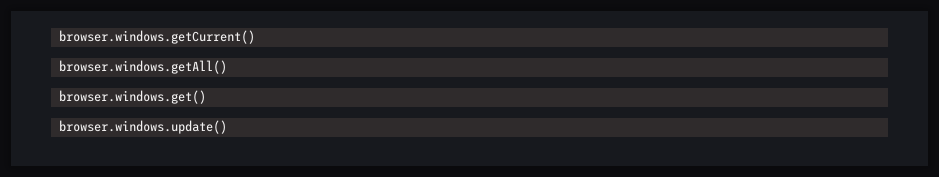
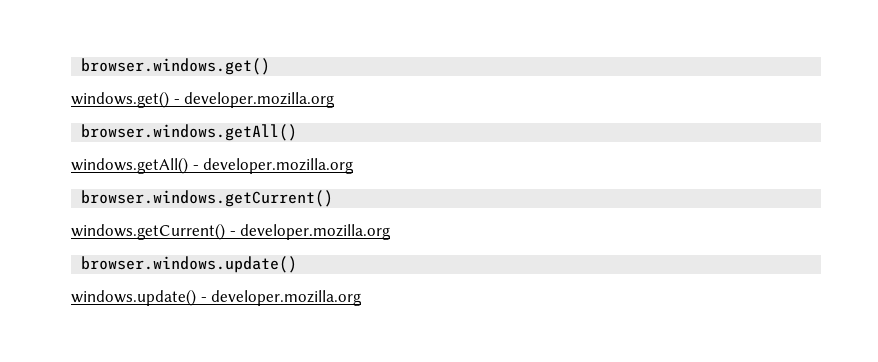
[59,30,256,44] [59,60,228,74] [59,90,207,104] [59,120,228,134] browser.windows.getCurrent() // browser.windows.getAll() // browser.windows.get() // browser.windows.update() -> [81,58,271,75] [71,91,336,108] [81,124,298,141] [71,157,355,174] [81,190,334,207] [71,223,392,240] [81,256,298,273] [71,289,363,306] browser.windows.get() // windows.get() - developer.mozilla.org // browser.windows.getAll() // windows.getAll() - developer.mozilla.org // browser.windows.getCurrent() // windows.getCurrent() - developer.mozilla.org // browser.windows.update() // windows.update() - developer.mozilla.org

